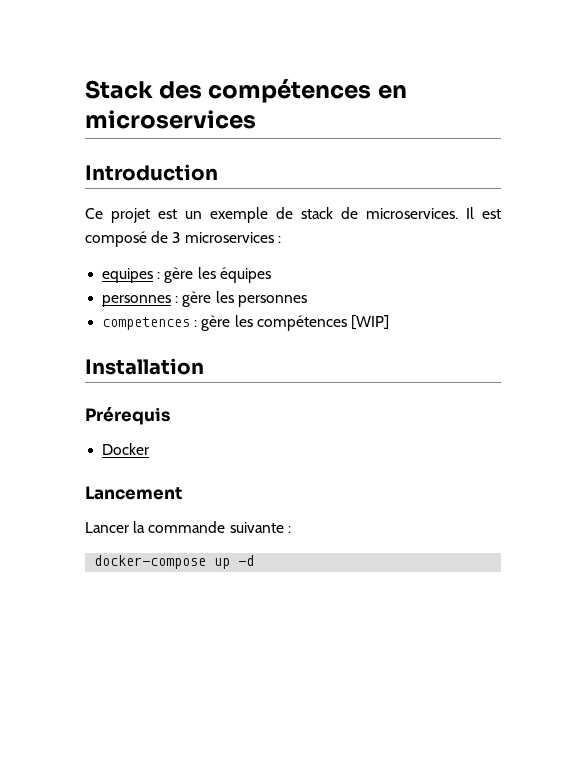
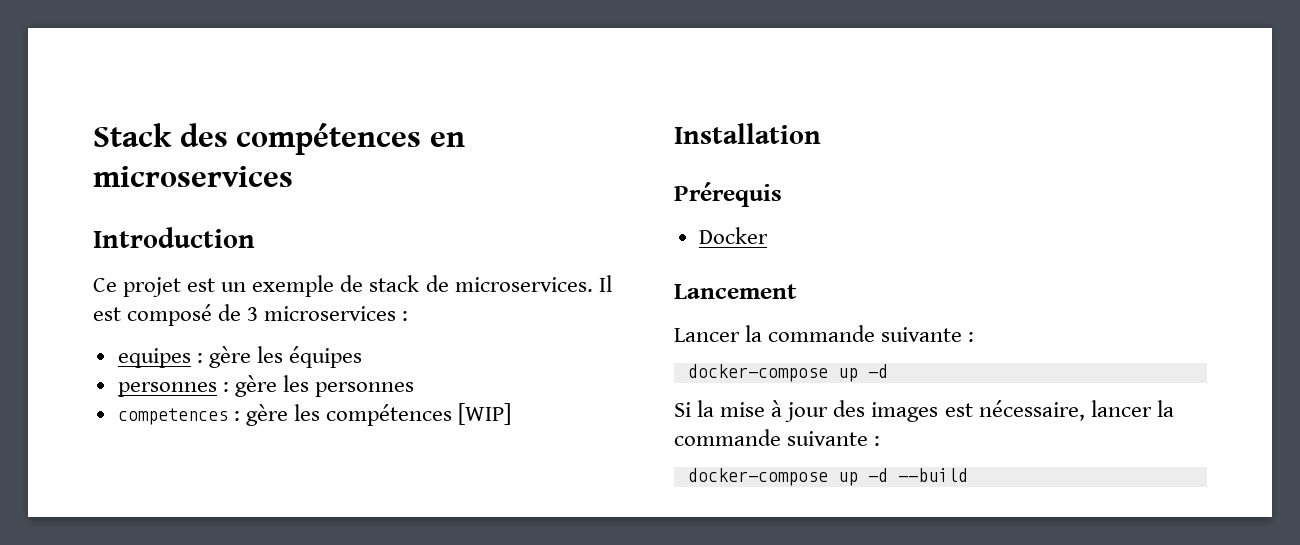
(255, 560) none -> [674,400,1174,422] [674,429,881,446] [687,468,968,486] // Si la mise à jour des images est nécessaire, lancer la commande suivante : // docker-compose up -d --build

